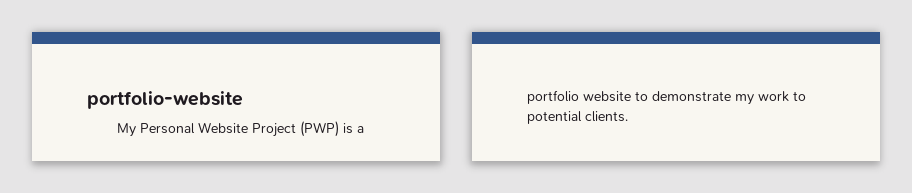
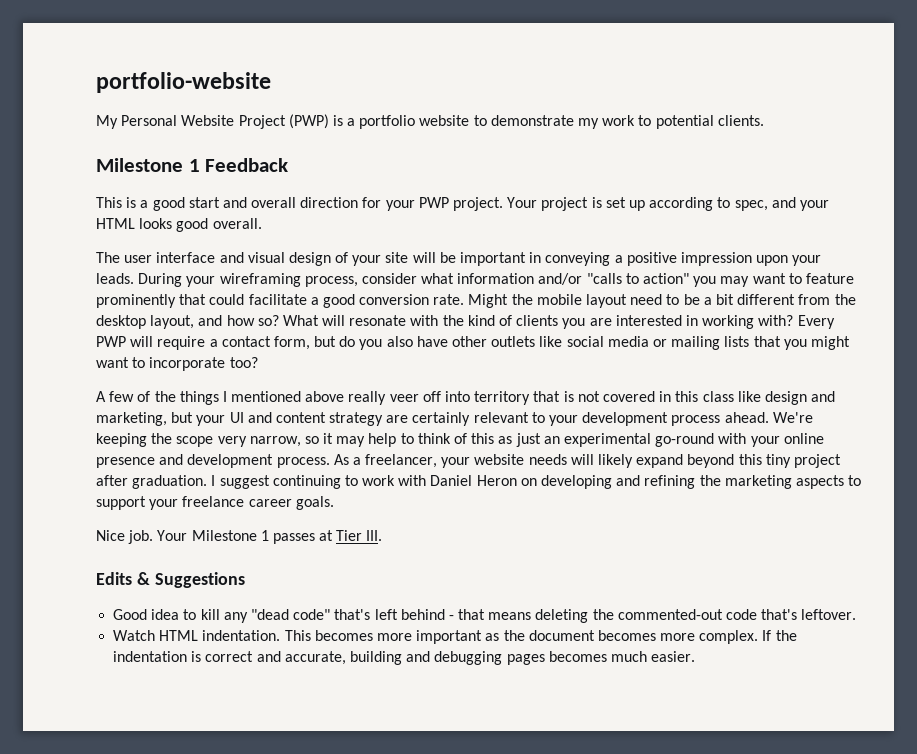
(628, 116) none -> [96,158,289,172] [96,197,829,211] [96,218,262,232] [96,252,822,266] [96,273,854,287] [96,294,856,308] [96,315,835,329] [96,336,850,350] [96,357,258,371] [96,391,836,405] [96,412,813,426] [96,433,824,447] [96,454,841,468] [96,475,862,489] [96,496,334,510] [96,530,383,544] [96,572,245,588] [113,609,857,623] [113,630,797,644] [113,651,696,665] // Milestone 1 Feedback // This is a good start and overall direction for your PWP project. Your project is set up according to spec, and your HTML looks good overall. // The user interface and visual design of your site will be important in conveying a positive impression upon your leads. During your wireframing process, consider what information and/or "calls to action" you may want to feature prominently that could facilitate a good conversion rate. Might the mobile layout need to be a bit different from the desktop layout, and how so? What will resonate with the kind of clients you are interested in working with? Every PWP will require a contact form, but do you also have other outlets like social media or mailing lists that you might want to incorporate too? // A few of the things I mentioned above really veer off into territory that is not covered in this class like design and marketing, but your UI and content strategy are certainly relevant to your development process ahead. We're keeping the scope very narrow, so it may help to think of this as just an experimental go-round with your online presence and development process. As a freelancer, your website needs will likely expand beyond this tiny project after graduation. I suggest continuing to work with Daniel Heron on developing and refining the marketing aspects to support your freelance career goals. // Nice job. Your Milestone 1 passes at Tier III. // Edits & Suggestions // Good idea to kill any "dead code" that's left behind - that means deleting the commented-out code that's leftover. // Watch HTML indentation. This becomes more important as the document becomes more complex. If the indentation is correct and accurate, building and debugging pages becomes much easier.

